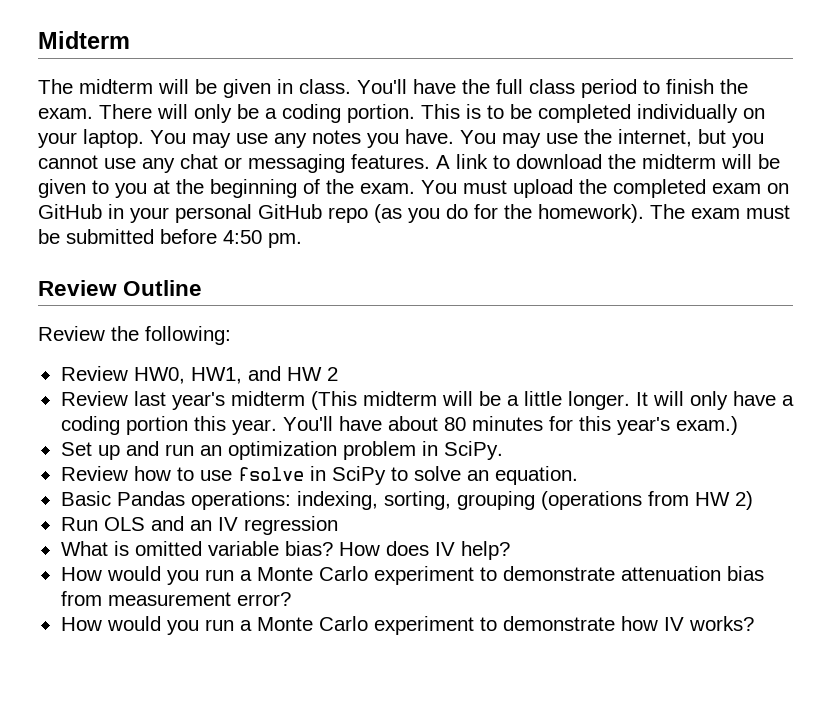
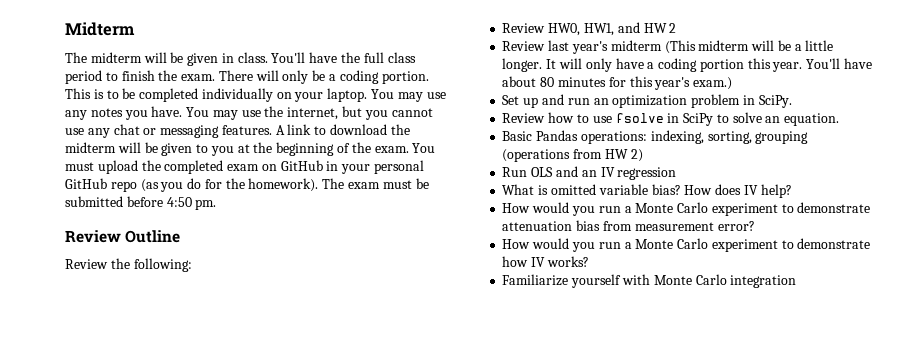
(754, 623) none -> [502,274,797,288] // Familiarize yourself with Monte Carlo integration

